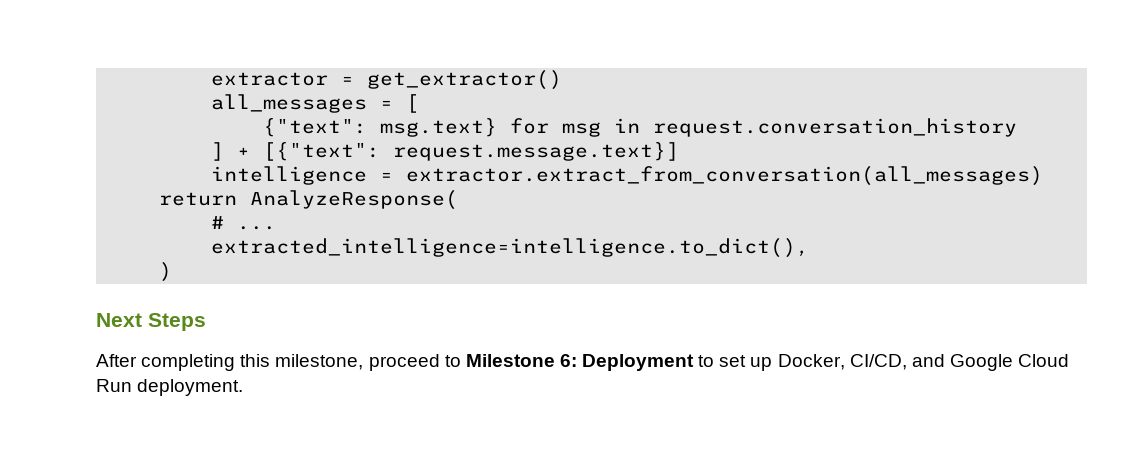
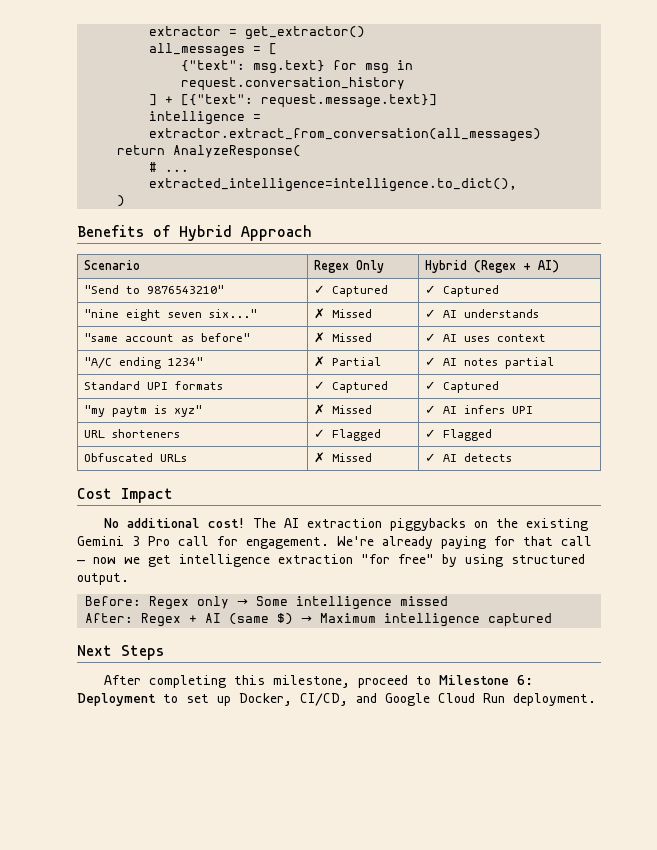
(173, 272) none -> [77,225,312,241] [84,260,141,270] [314,260,385,273] [425,260,560,273] [84,285,225,294] [314,285,389,297] [425,285,500,297] [84,309,258,321] [314,308,373,319] [425,309,540,318] [84,333,251,342] [314,332,373,343] [425,333,547,342] [84,357,204,369] [314,356,382,367] [425,357,555,369] [84,381,224,390] [314,381,389,393] [425,381,500,393] [84,405,203,417] [314,404,373,415] [425,405,534,414] [84,429,181,438] [314,429,382,441] [425,429,493,441] [84,453,188,462] [314,452,373,463] [425,453,513,462] [77,488,173,503] [104,518,589,531] [77,536,592,549] [77,554,585,567] [77,573,129,585] [85,596,449,610] [85,613,553,627] // Benefits of Hybrid Approach // Scenario | Regex Only | Hybrid (Regex + AI) // "Send to 9876543210" | ✓ Captured | ✓ Captured // "nine eight seven six..." | ✗ Missed | ✓ AI understands // "same account as before" | ✗ Missed | ✓ AI uses context // "A/C ending 1234" | ✗ Partial | ✓ AI notes partial // Standard UPI formats | ✓ Captured | ✓ Captured // "my paytm is xyz" | ✗ Missed | ✓ AI infers UPI // URL shorteners | ✓ Flagged | ✓ Flagged // Obfuscated URLs | ✗ Missed | ✓ AI detects // Cost Impact // No additional cost! The AI extraction piggybacks on the existing Gemini 3 Pro call for engagement. We're already paying for that call — now we get intelligence extraction "for free" by using structured output. // Before: Regex only → Some intelligence missed // After: Regex + AI (same $) → Maximum intelligence captured

